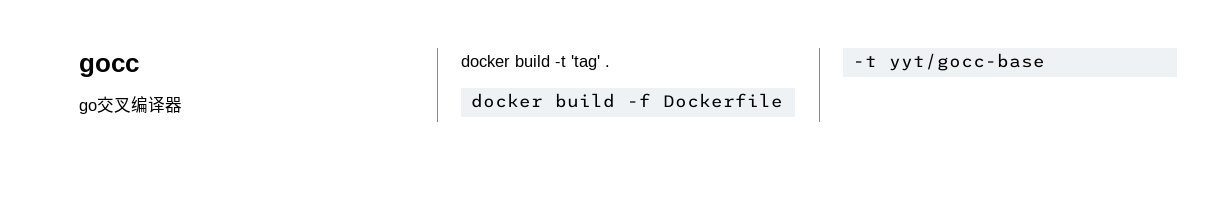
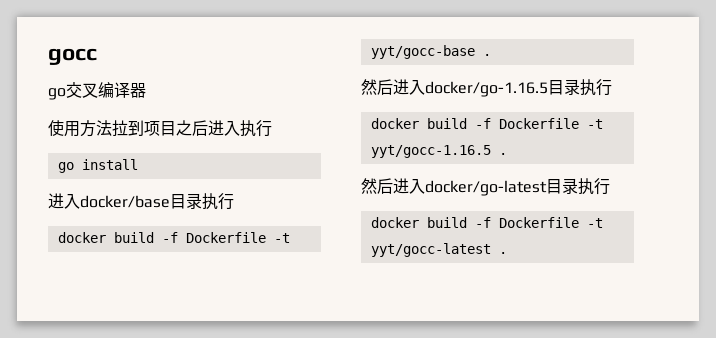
[461,55,610,70] docker build -t 'tag' . -> [48,120,272,137] [57,159,138,173] [48,193,234,210] 使用方法拉到项目之后进入执行 // go install // 进入docker/base目录执行
(1045, 62) none -> [482,54,491,56] [361,79,612,97] [370,118,603,129] [370,145,507,158] [361,178,610,196] [370,217,603,228] [370,243,507,257] . // 然后进入docker/go-1.16.5目录执行 // docker build -f Dockerfile -t yyt/gocc-1.16.5 . // 然后进入docker/go-latest目录执行 // docker build -f Dockerfile -t yyt/gocc-latest .

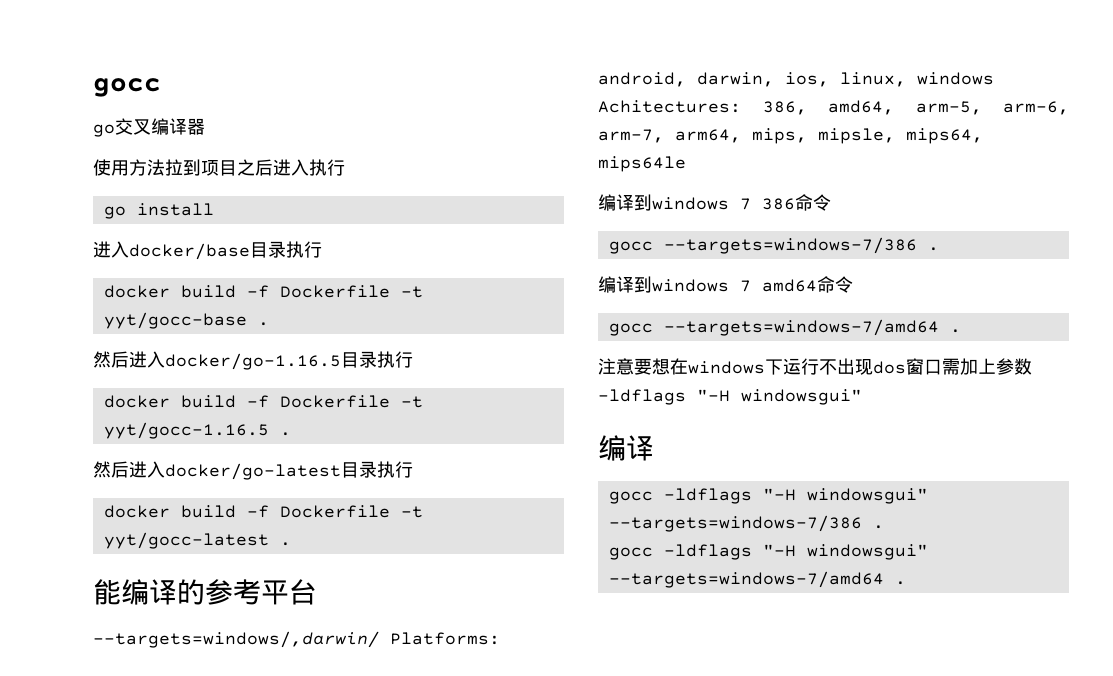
(507, 253) none -> [93,579,317,605] [93,631,500,648] [598,72,994,87] [598,100,1069,115] [598,128,983,144] [598,156,686,172] [598,194,831,211] [608,237,939,254] [598,276,853,293] [608,319,961,336] [598,358,1032,375] [598,389,862,405] [598,435,654,461] [608,488,928,504] [608,515,884,532] [608,544,928,560] [608,571,906,588] // 能编译的参考平台 // --targets=windows/,darwin/ Platforms: android, darwin, ios, linux, windows Achitectures: 386, amd64, arm-5, arm-6, arm-7, arm64, mips, mipsle, mips64, mips64le // 编译到windows 7 386命令 // gocc --targets=windows-7/386 . // 编译到windows 7 amd64命令 // gocc --targets=windows-7/amd64 . // 注意要想在windows下运行不出现dos窗口需加上参数-ldflags "-H windowsgui" // 编译 // gocc -ldflags "-H windowsgui" --targets=windows-7/386 . // gocc -ldflags "-H windowsgui" --targets=windows-7/amd64 .

